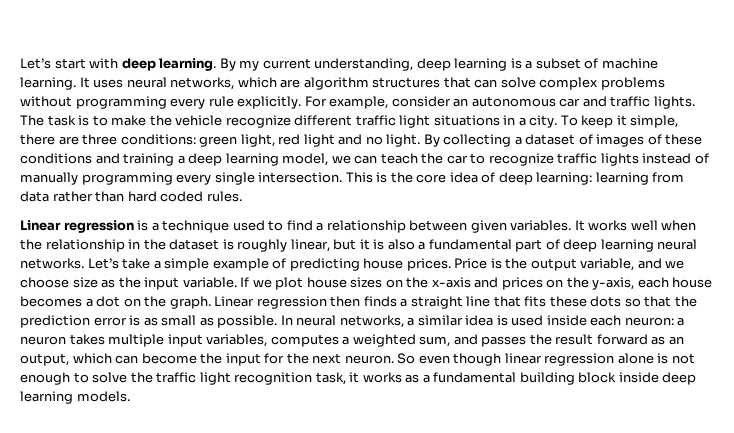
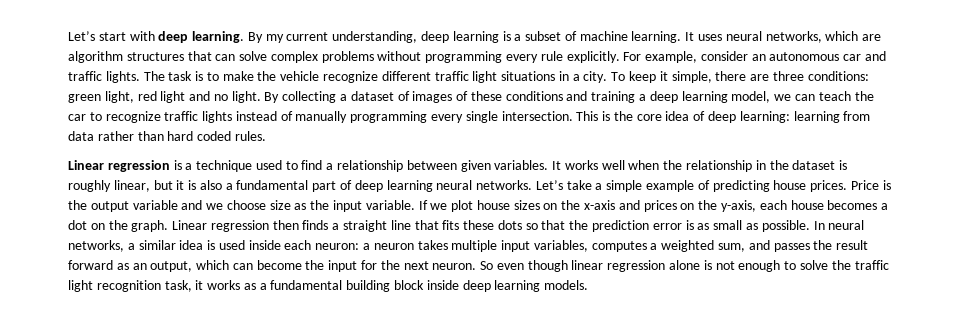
[580,258,635,271] variable, -> [132,200,178,210] variable

